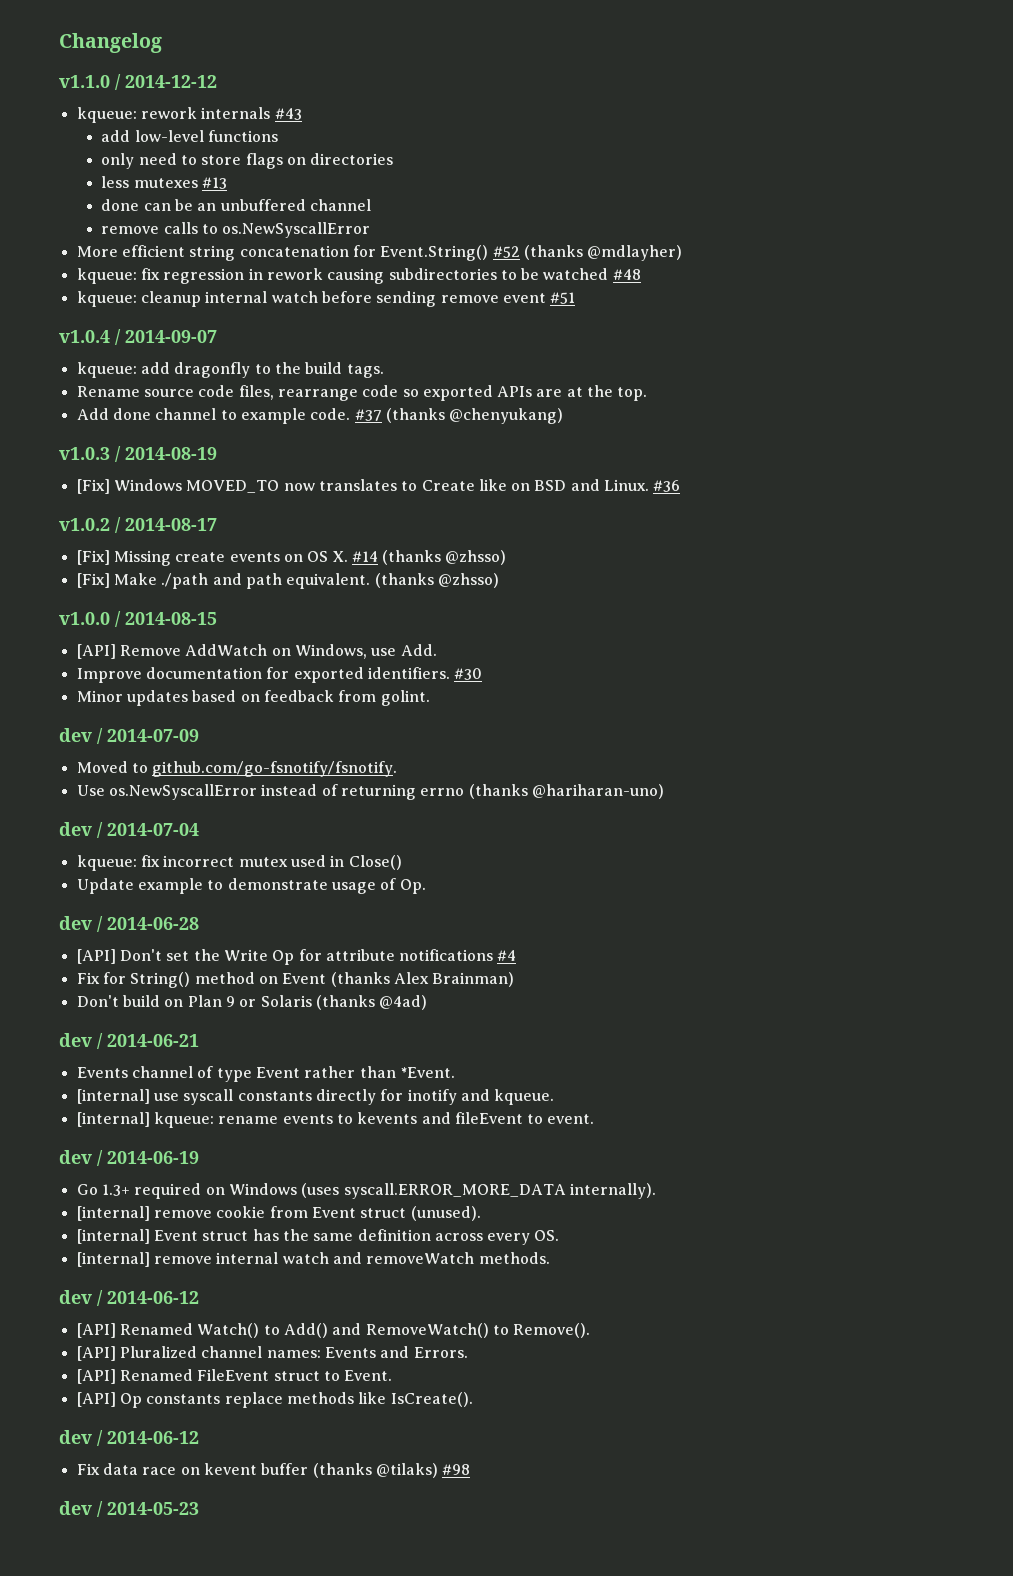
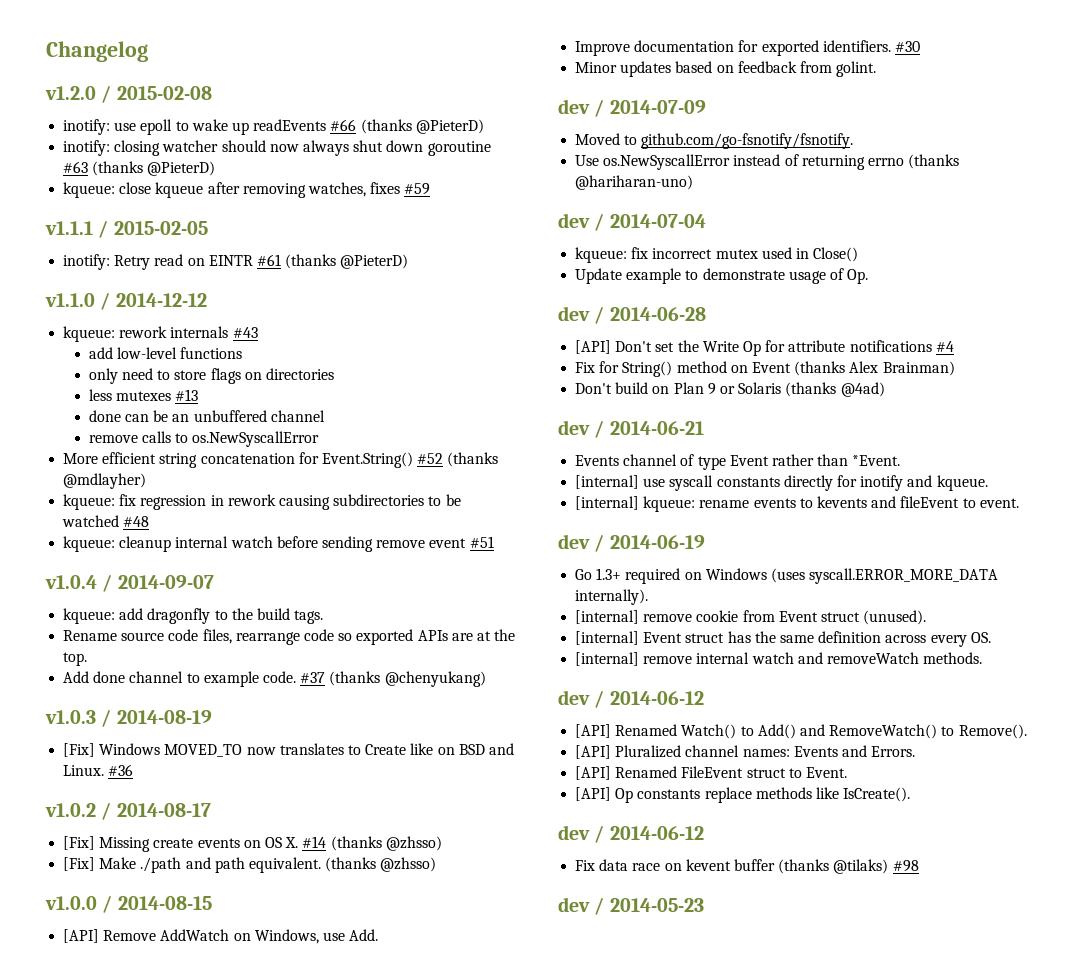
(162, 43) none -> [45,86,212,103] [63,119,484,135] [63,140,491,156] [63,161,216,176] [63,182,431,198] [45,221,208,238] [63,254,409,270] // v1.2.0 / 2015-02-08 // inotify: use epoll to wake up readEvents #66 (thanks @PieterD) // inotify: closing watcher should now always shut down goroutine #63 (thanks @PieterD) // kqueue: close kqueue after removing watches, fixes #59 // v1.1.1 / 2015-02-05 // inotify: Retry read on EINTR #61 (thanks @PieterD)

